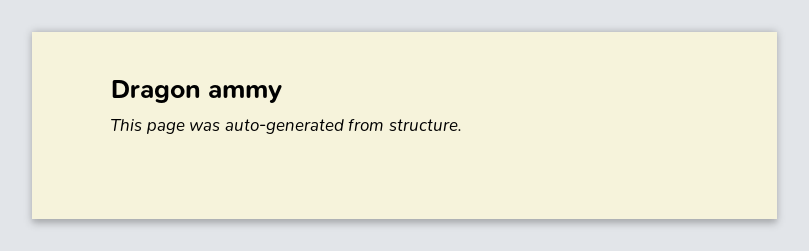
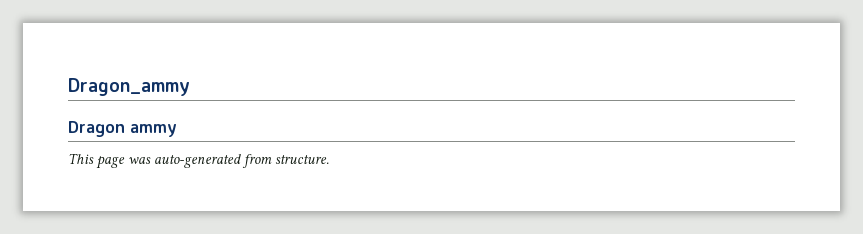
(111, 91) none -> [68,78,190,96] Dragon_ammy //

